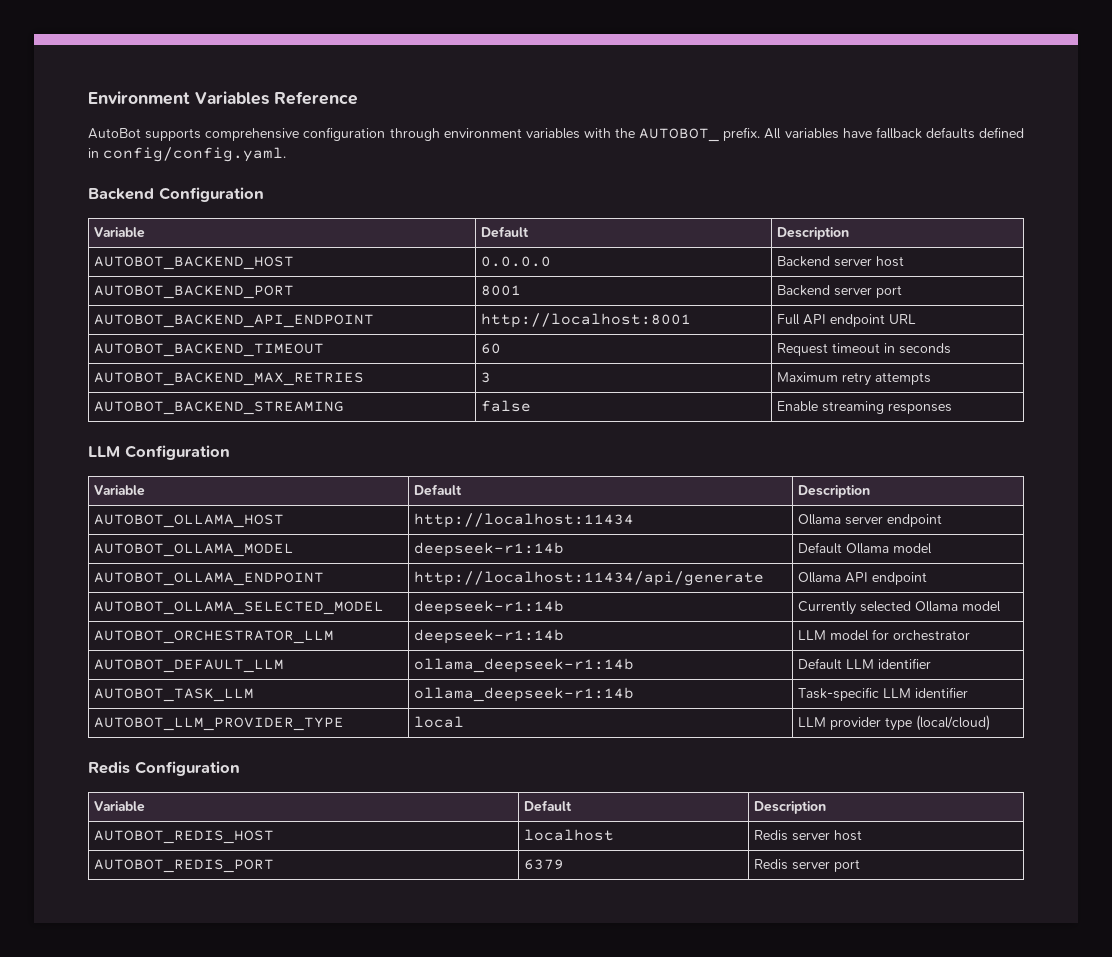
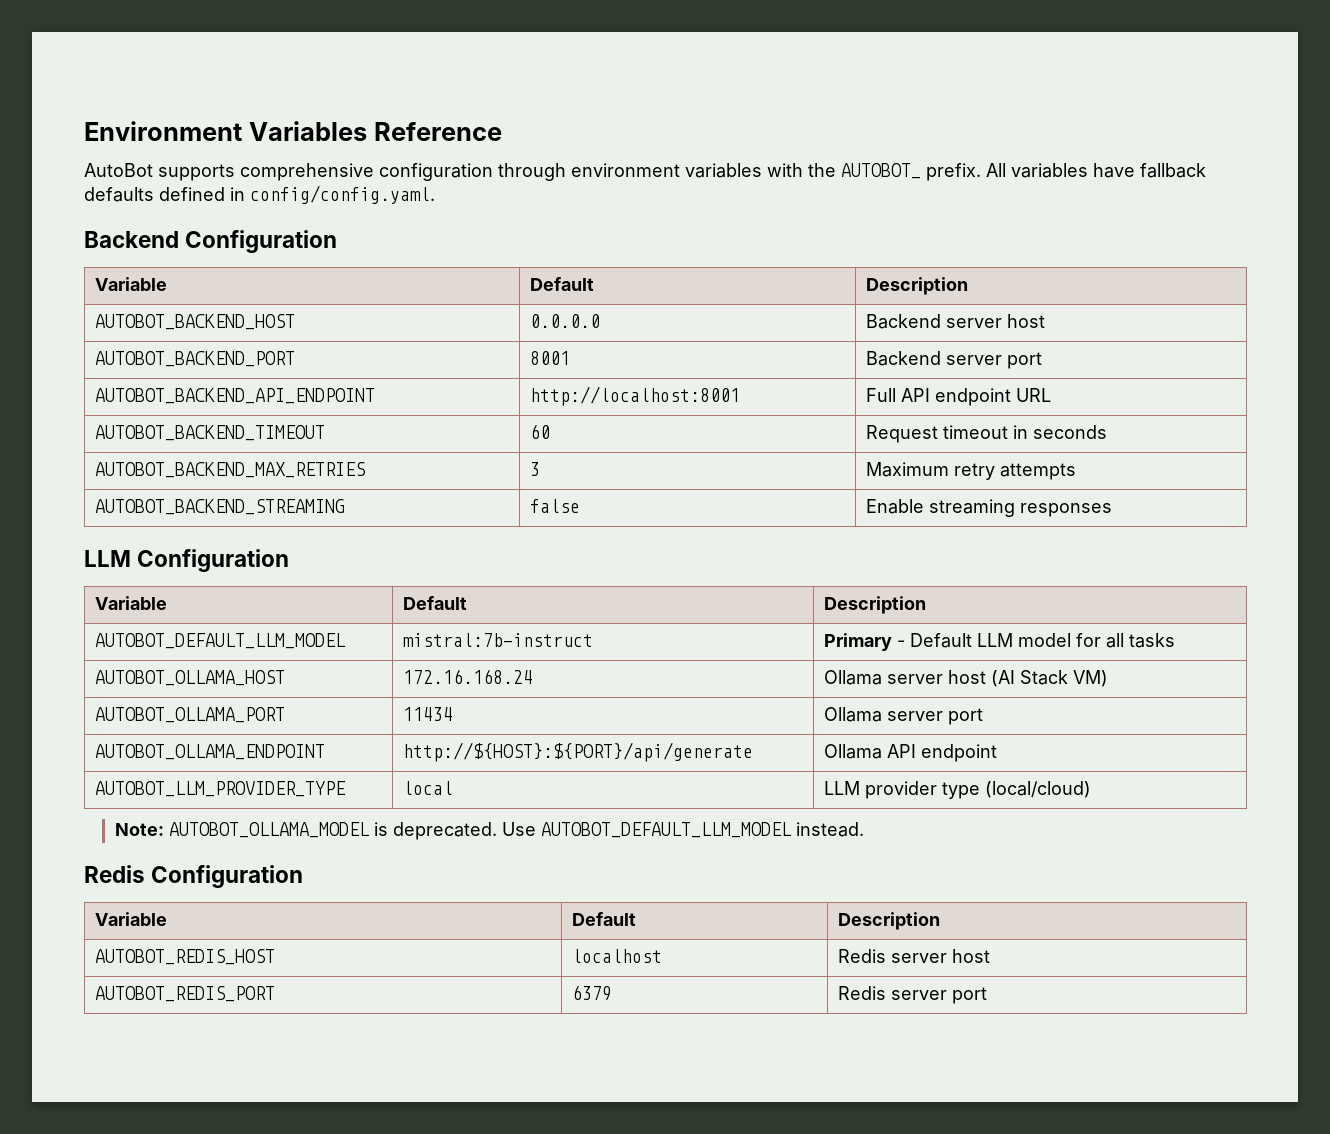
(871, 491) none -> [95,633,347,649] [403,633,594,647] [824,633,1176,651] // AUTOBOT_DEFAULT_LLM_MODEL | mistral:7b-instruct | Primary - Default LLM model for all tasks
[414,513,635,528] [798,514,943,527] [94,543,295,557] [414,542,565,557] [798,542,933,554] http://localhost:11434 | Ollama server endpoint // AUTOBOT_OLLAMA_MODEL | deepseek-r1:14b | Default Ollama model -> [403,669,534,684] [824,670,1109,687] [95,707,286,723] [403,707,454,721] [824,707,984,725] 172.16.168.24 | Ollama server host (AI Stack VM) // AUTOBOT_OLLAMA_PORT | 11434 | Ollama server port
[414,571,765,586] http://localhost:11434/api/generate -> [403,742,754,762] http://${HOST}:${PORT}/api/generate
[94,601,385,615] [414,600,565,615] [798,601,1002,615] [94,630,335,644] [414,629,565,644] [798,629,971,641] [94,659,285,673] [414,658,635,673] [798,658,932,670] [94,688,255,702] [414,687,635,702] [798,687,969,701] // AUTOBOT_OLLAMA_SELECTED_MODEL | deepseek-r1:14b | Currently selected Ollama model // AUTOBOT_ORCHESTRATOR_LLM | deepseek-r1:14b | LLM model for orchestrator // AUTOBOT_DEFAULT_LLM | ollama_deepseek-r1:14b | Default LLM identifier // AUTOBOT_TASK_LLM | ollama_deepseek-r1:14b | Task-specific LLM identifier -> (998, 753) none
(991, 723) none -> [114,822,864,840] // Note: AUTOBOT_OLLAMA_MODEL is deprecated. Use AUTOBOT_DEFAULT_LLM_MODEL instead.

